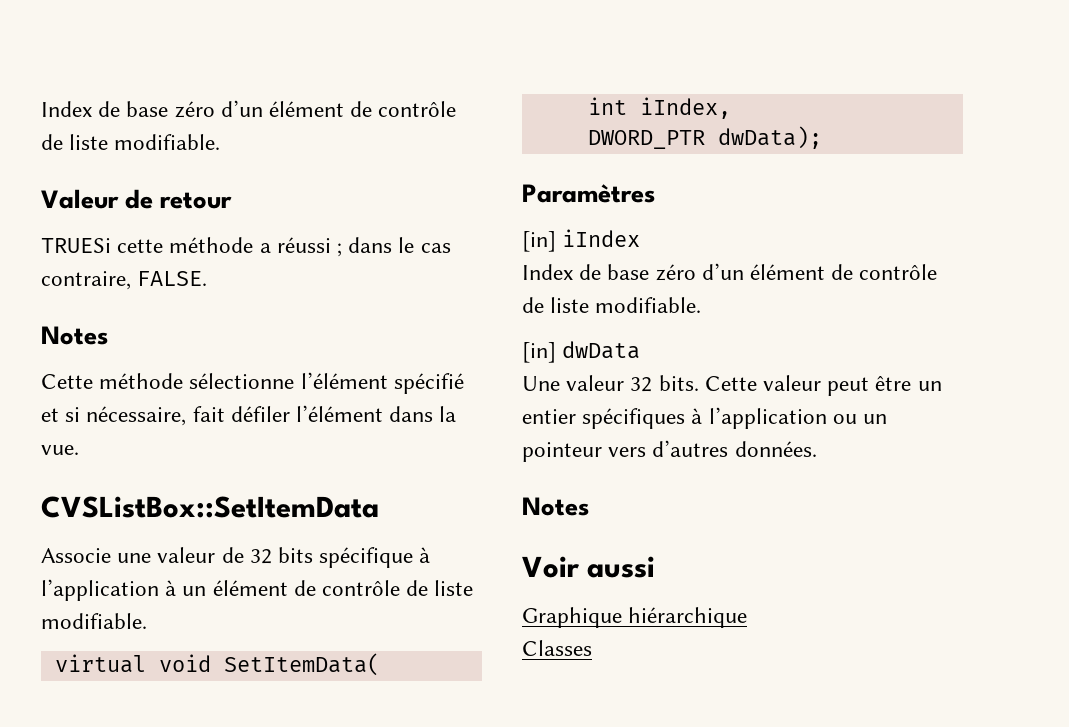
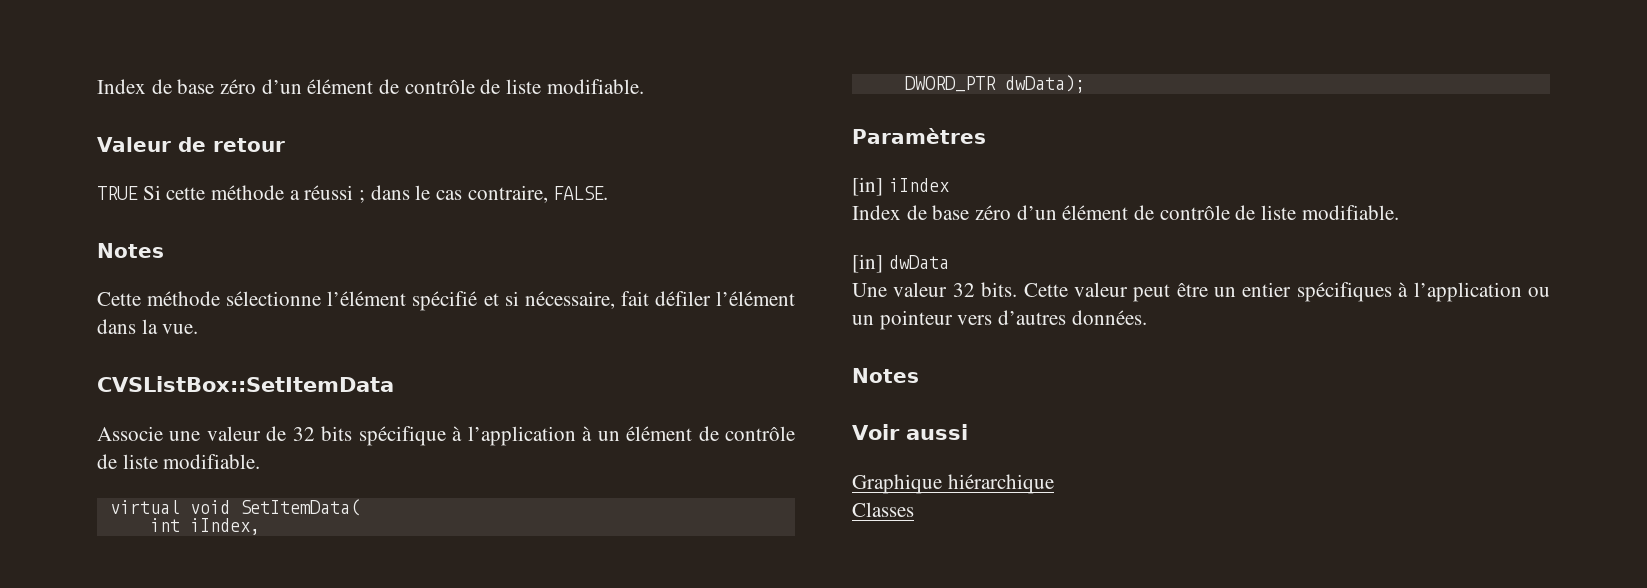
[41,238,111,253] TRUESi -> [97,185,161,200] TRUE Si

